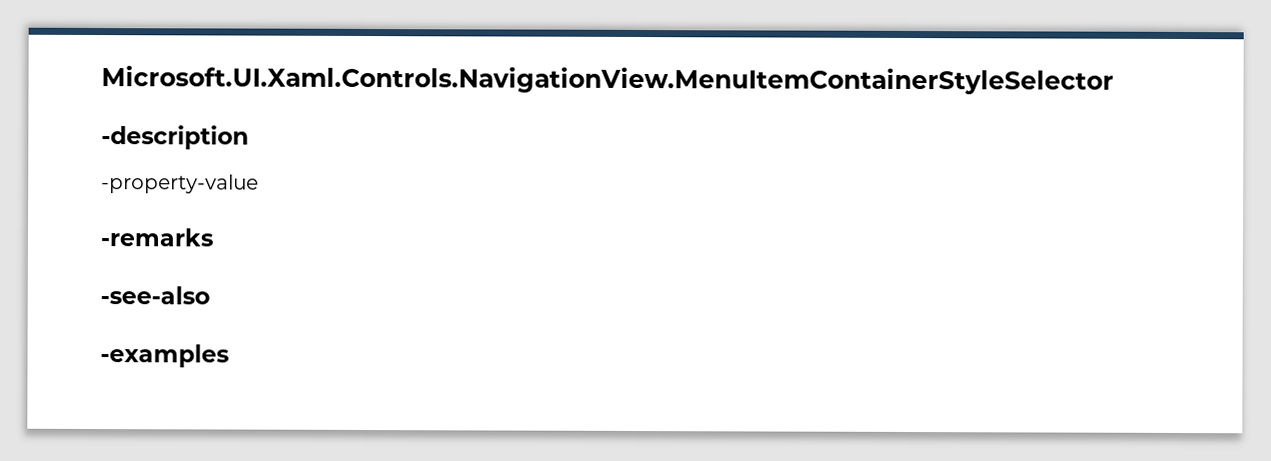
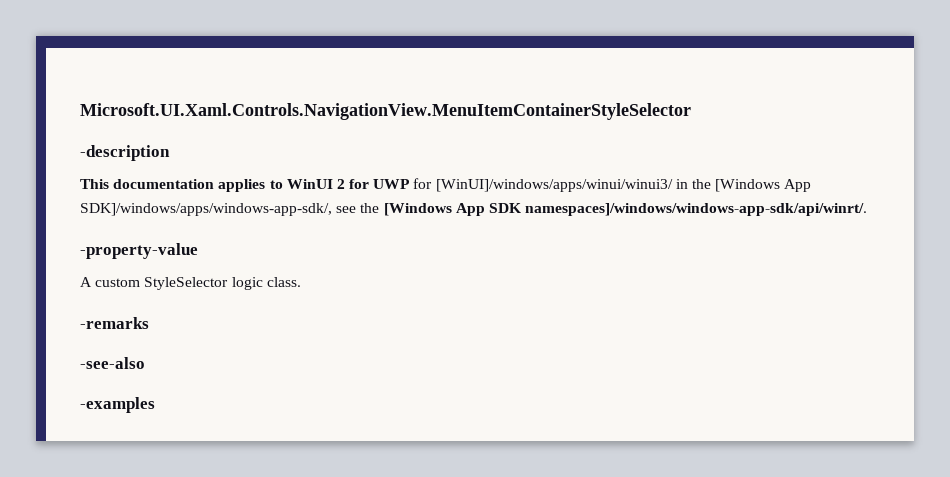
[101,174,259,194] -property-value -> [80,178,812,192] [80,203,868,216] [80,243,198,259] [80,277,301,290] This documentation applies to WinUI 2 for UWP for [WinUI]/windows/apps/winui/winui3/ in the [Windows App SDK]/windows/apps/windows-app-sdk/, see the [Windows App SDK namespaces]/windows/windows-app-sdk/api/winrt/. // -property-value // A custom StyleSelector logic class.

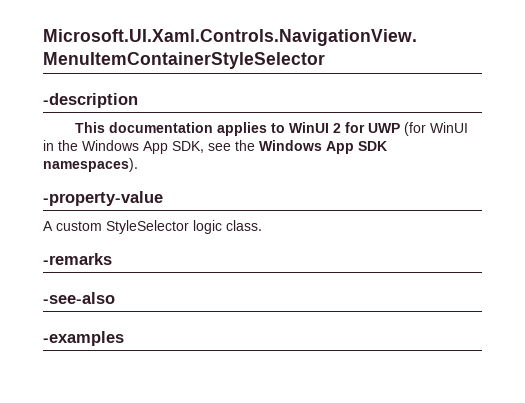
[413,178,812,192] [80,203,332,216] for [WinUI]/windows/apps/winui/winui3/ in the [Windows App SDK]/windows/apps/windows-app-sdk/, -> [403,122,468,136] [43,140,204,154] (for WinUI in the Windows App SDK,
[383,203,452,216] [Windows -> [259,140,322,151] Windows
[525,203,868,216] namespaces]/windows/windows-app-sdk/api/winrt/. -> [43,158,138,172] namespaces).

